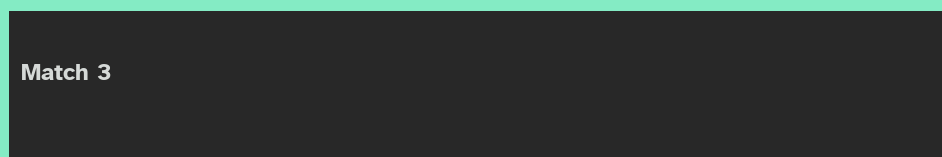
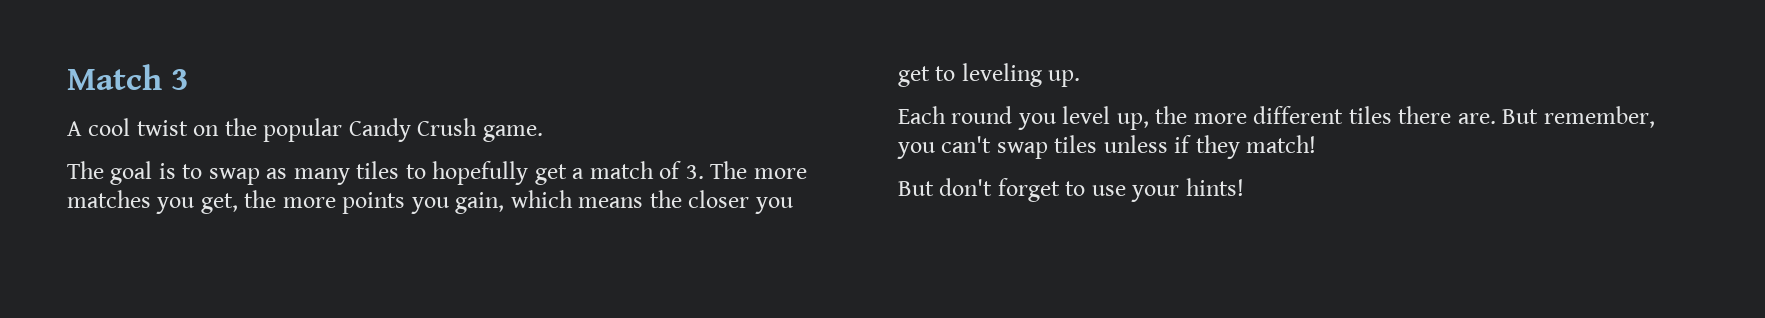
(112, 72) none -> [67,118,543,142] [67,161,807,185] [67,190,793,214] [898,63,1081,87] [898,106,1655,130] [897,135,1317,159] [898,178,1244,202] // A cool twist on the popular Candy Crush game. // The goal is to swap as many tiles to hopefully get a match of 3. The more matches you get, the more points you gain, which means the closer you get to leveling up. // Each round you level up, the more different tiles there are. But remember, you can't swap tiles unless if they match! // But don't forget to use your hints!

